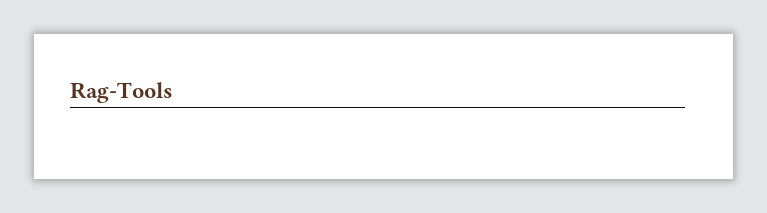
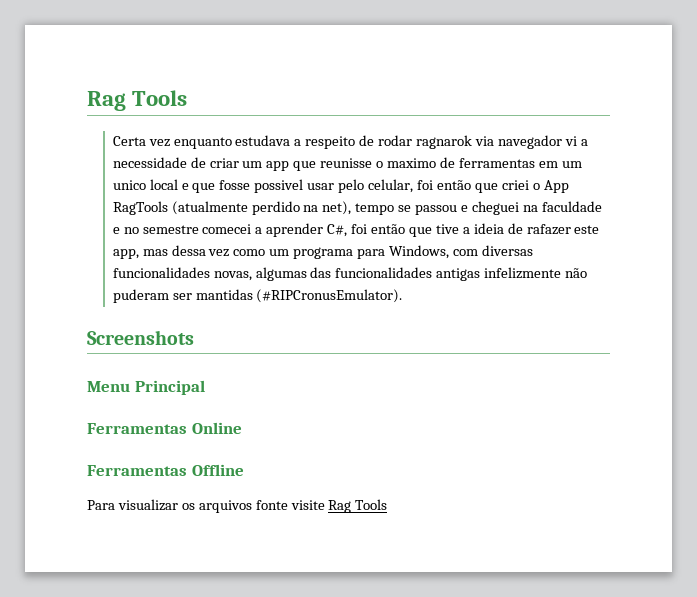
[70,82,173,103] Rag-Tools -> [87,90,188,111] [112,135,588,149] [112,157,582,171] [112,179,569,193] [112,201,602,215] [112,223,600,237] [112,245,533,259] [112,267,588,281] [112,289,403,303] [87,330,194,345] [87,380,205,395] [87,422,242,434] [87,464,244,476] [87,499,388,513] Rag Tools // Certa vez enquanto estudava a respeito de rodar ragnarok via navegador vi a necessidade de criar um app que reunisse o maximo de ferramentas em um unico local e que fosse possivel usar pelo celular, foi então que criei o App RagTools (atualmente perdido na net), tempo se passou e cheguei na faculdade e no semestre comecei a aprender C#, foi então que tive a ideia de rafazer este app, mas dessa vez como um programa para Windows, com diversas funcionalidades novas, algumas das funcionalidades antigas infelizmente não puderam ser mantidas (#RIPCronusEmulator). // Screenshots // Menu Principal // Ferramentas Online // Ferramentas Offline // Para visualizar os arquivos fonte visite Rag Tools

